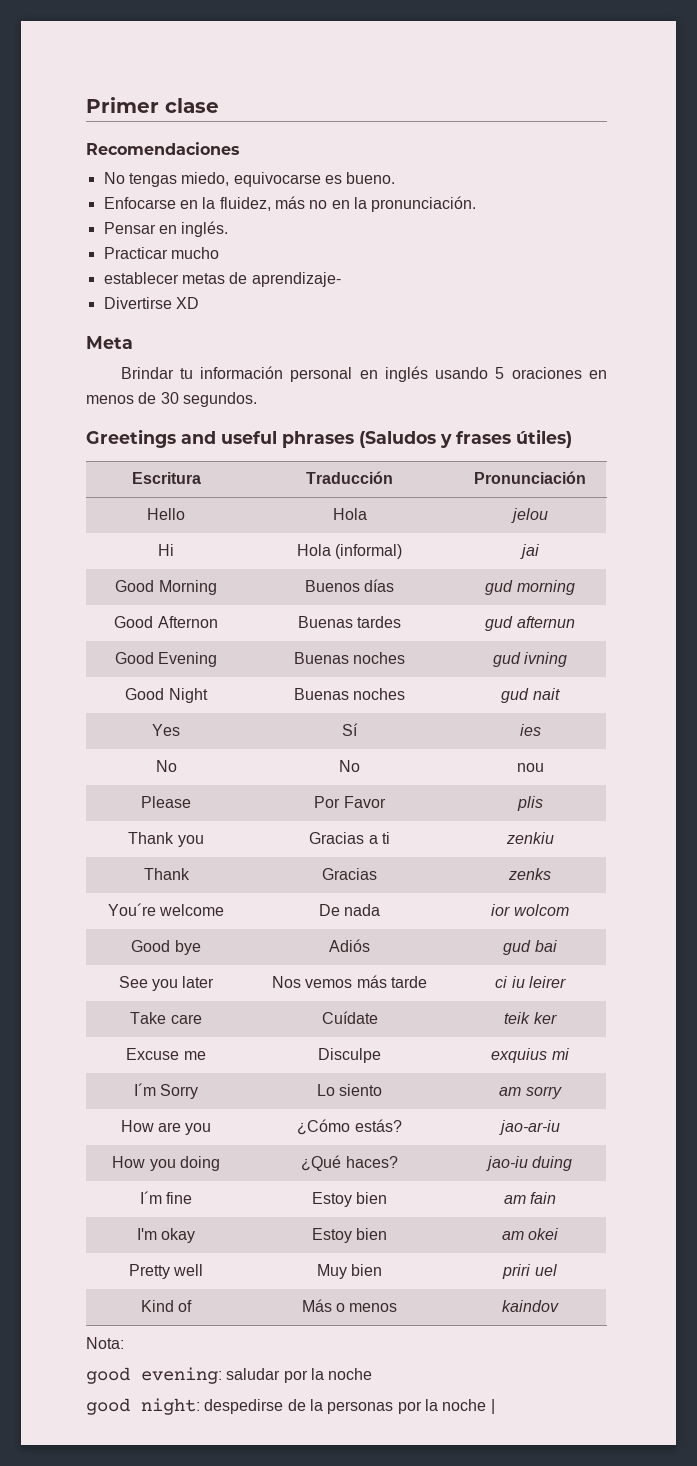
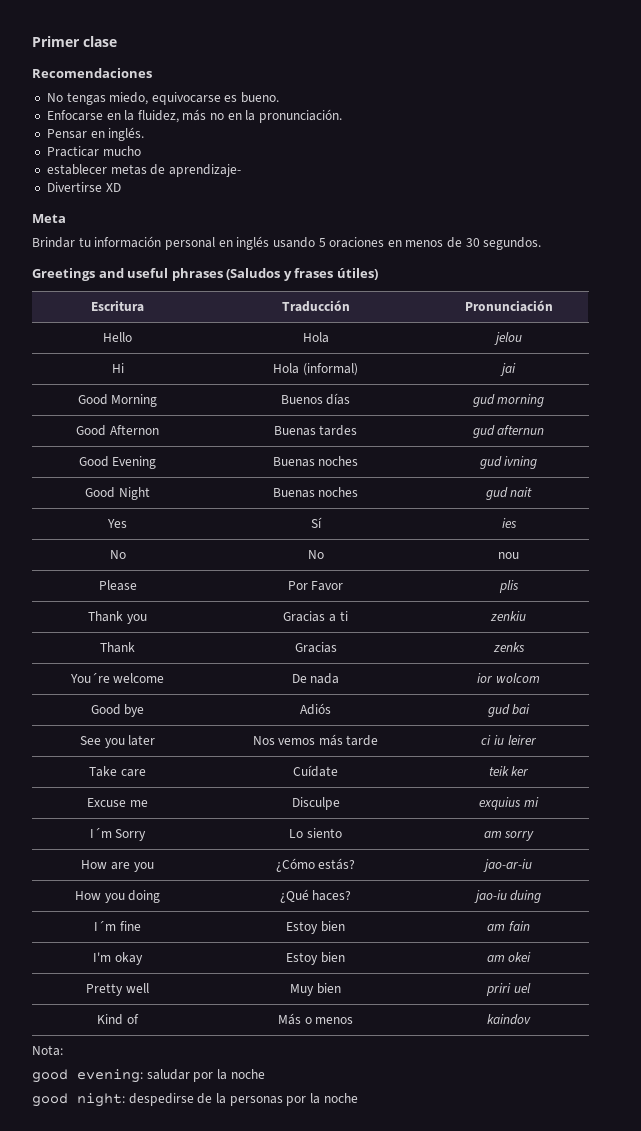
[490,1399,495,1414] | -> (358, 1098) none

